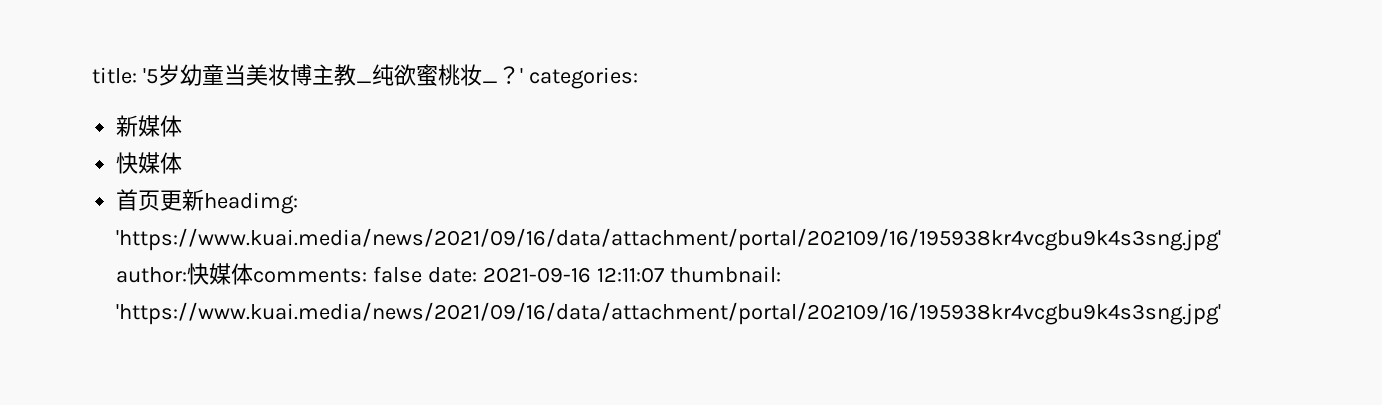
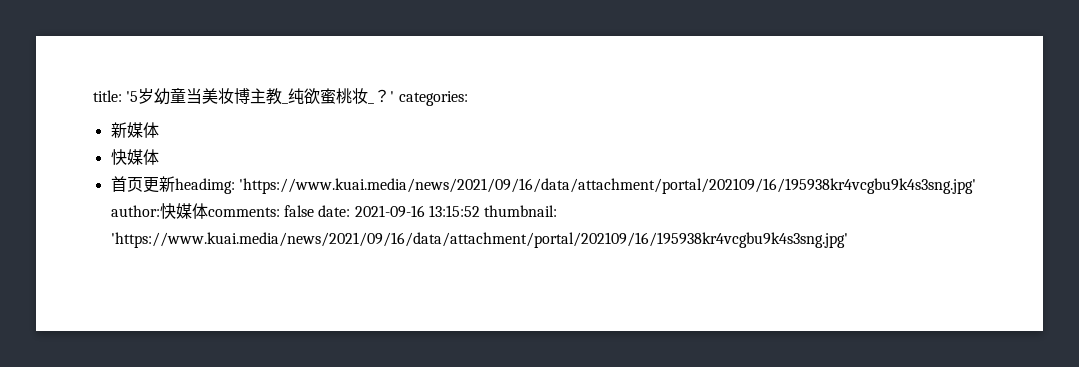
[596,267,664,283] 12:11:07 -> [428,205,480,217] 13:15:52

